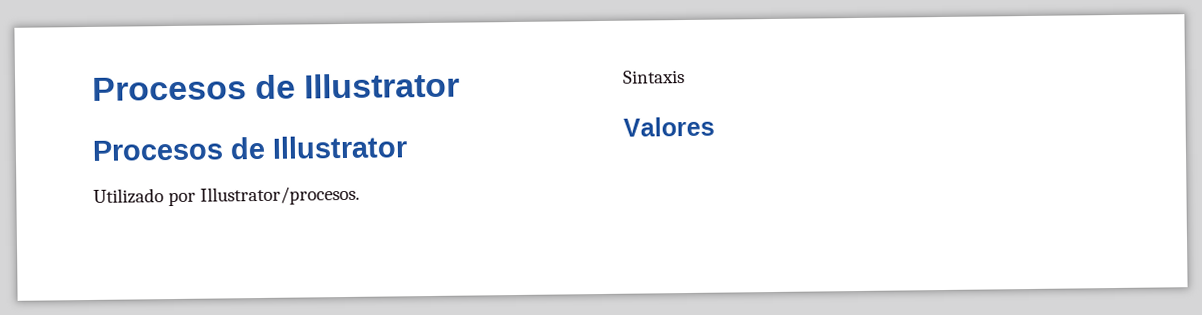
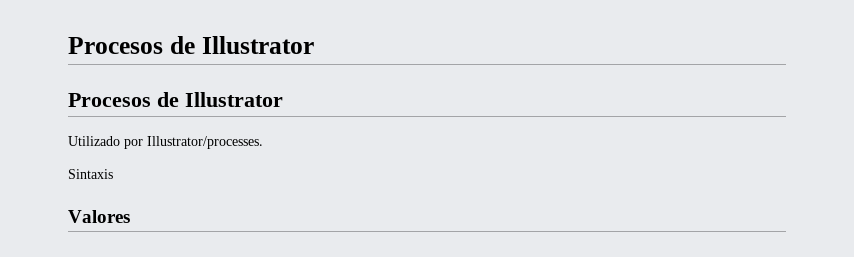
[200,185,361,206] Illustrator/procesos. -> [147,136,263,149] Illustrator/processes.

